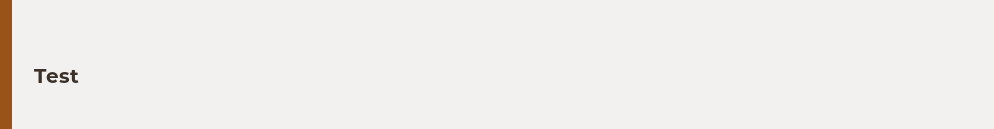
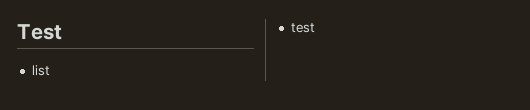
(79, 76) none -> [31,65,50,76] [290,23,315,33] // list // test

